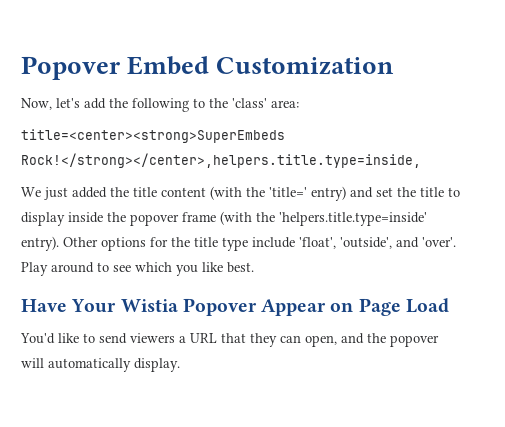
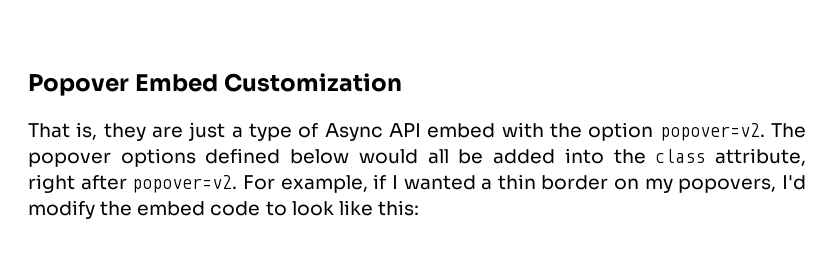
[21,98,299,112] [21,129,285,143] [21,153,421,168] [21,186,460,201] [21,211,427,226] [21,236,456,251] [21,262,254,276] [21,298,449,316] [20,333,439,347] [21,358,180,372] Now, let's add the following to the 'class' area: // title=<center><strong>SuperEmbeds Rock!</strong></center>,helpers.title.type=inside, // We just added the title content (with the 'title=' entry) and set the title to display inside the popover frame (with the 'helpers.title.type=inside' entry). Other options for the title type include 'float', 'outside', and 'over'. Play around to see which you like best. // Have Your Wistia Popover Appear on Page Load // You'd like to send viewers a URL that they can open, and the popover will automatically display. -> [28,122,806,141] [28,148,807,167] [28,174,806,193] [28,200,419,219] That is, they are just a type of Async API embed with the option popover=v2. The popover options defined below would all be added into the class attribute, right after popover=v2. For example, if I wanted a thin border on my popovers, I'd modify the embed code to look like this:

